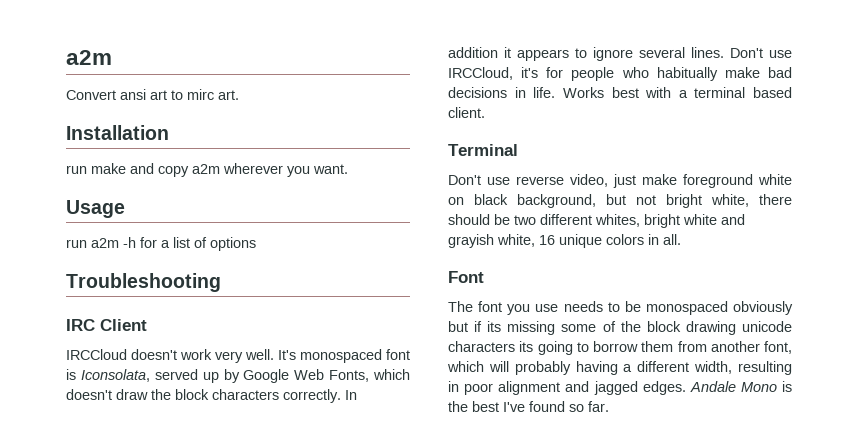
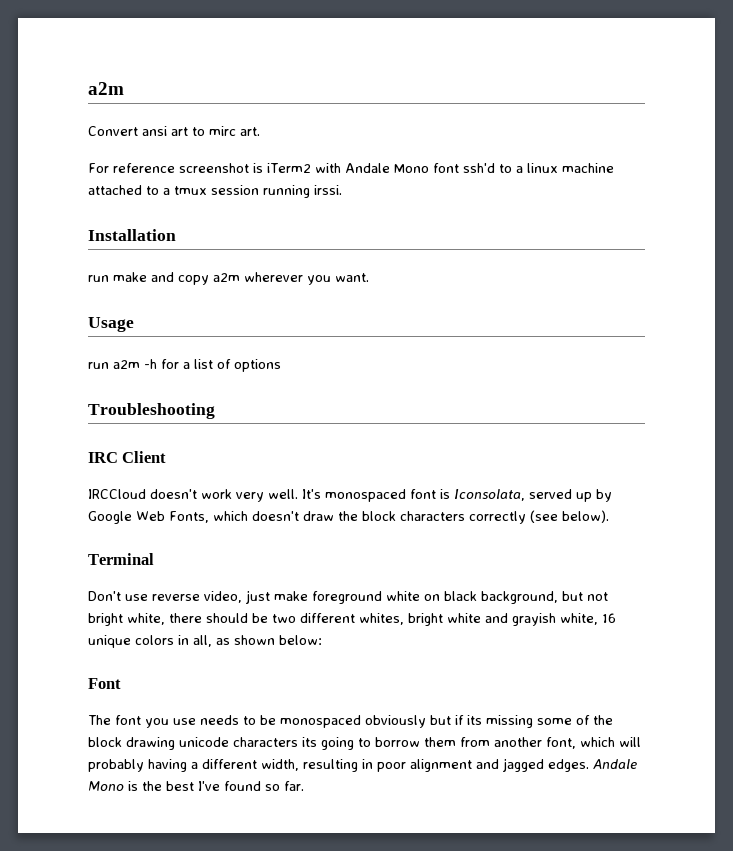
(239, 95) none -> [88,163,614,173] [88,185,342,198] // For reference screenshot is iTerm2 with Andale Mono font ssh'd to a linux machine attached to a tmux session running irssi.
[283,389,357,403] [448,47,792,61] [448,67,792,81] [448,87,792,98] [448,107,485,118] correctly. In addition it appears to ignore several lines. Don't use IRCCloud, it's for people who habitually make bad decisions in life. Works best with a terminal based client. -> [469,510,609,524] correctly (see below).
[663,234,681,245] all. -> [193,635,322,647] all, as shown below:

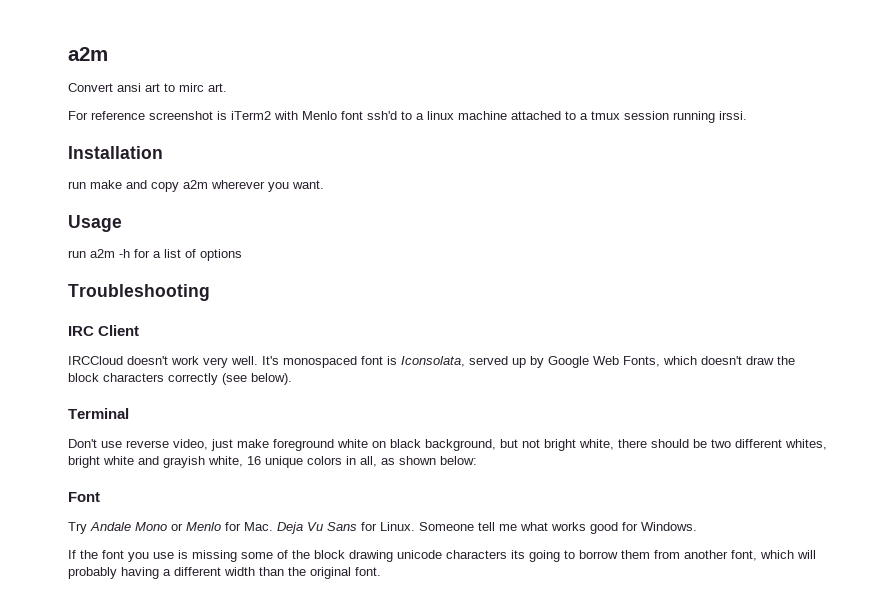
[344,163,429,173] Andale Mono -> [302,111,337,120] Menlo
[88,715,482,728] The font you use needs to be monospaced obviously but if its -> [68,522,697,534] [68,550,188,562] Try Andale Mono or Menlo for Mac. Deja Vu Sans for Linux. Someone tell me what works good for Windows. // If the font you use is
[261,758,637,772] [88,781,304,791] width, resulting in poor alignment and jagged edges. Andale Mono is the best I've found so far. -> [224,567,381,579] width than the original font.

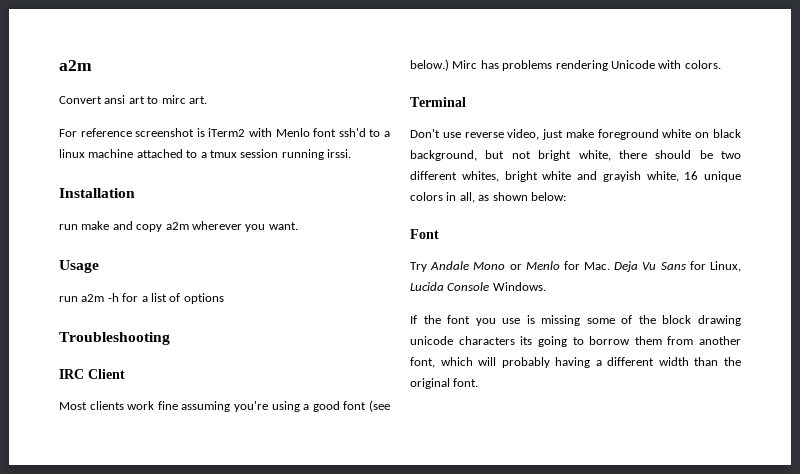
[68,356,795,368] [68,373,292,385] IRCCloud doesn't work very well. It's monospaced font is Iconsolata, served up by Google Web Fonts, which doesn't draw the block characters correctly (see below). -> [59,400,390,412] [410,59,721,71] Most clients work fine assuming you're using a good font (see below.) Mirc has problems rendering Unicode with colors.
[380,522,638,534] Linux. Someone tell me what works good for -> [710,261,741,272] [410,282,490,291] Linux, Lucida Console

